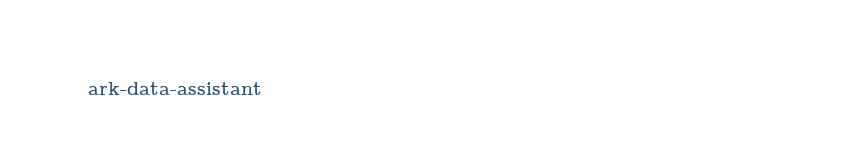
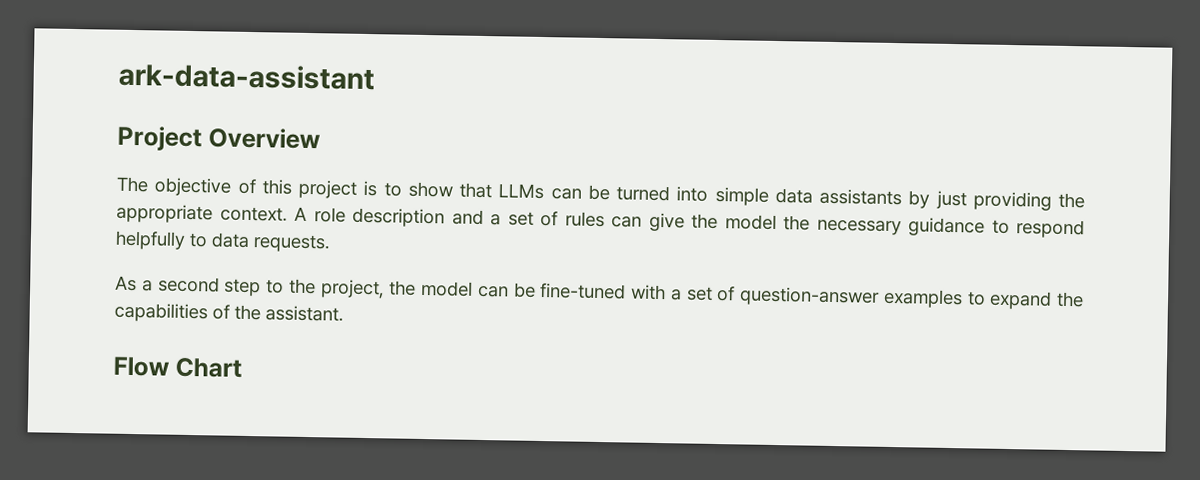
(262, 88) none -> [117,125,321,152] [116,176,1085,211] [116,203,1085,239] [115,230,331,253] [115,275,1084,310] [114,302,344,323] [113,356,242,378] // Project Overview // The objective of this project is to show that LLMs can be turned into simple data assistants by just providing the appropriate context. A role description and a set of rules can give the model the necessary guidance to respond helpfully to data requests. // As a second step to the project, the model can be fine-tuned with a set of question-answer examples to expand the capabilities of the assistant. // Flow Chart

